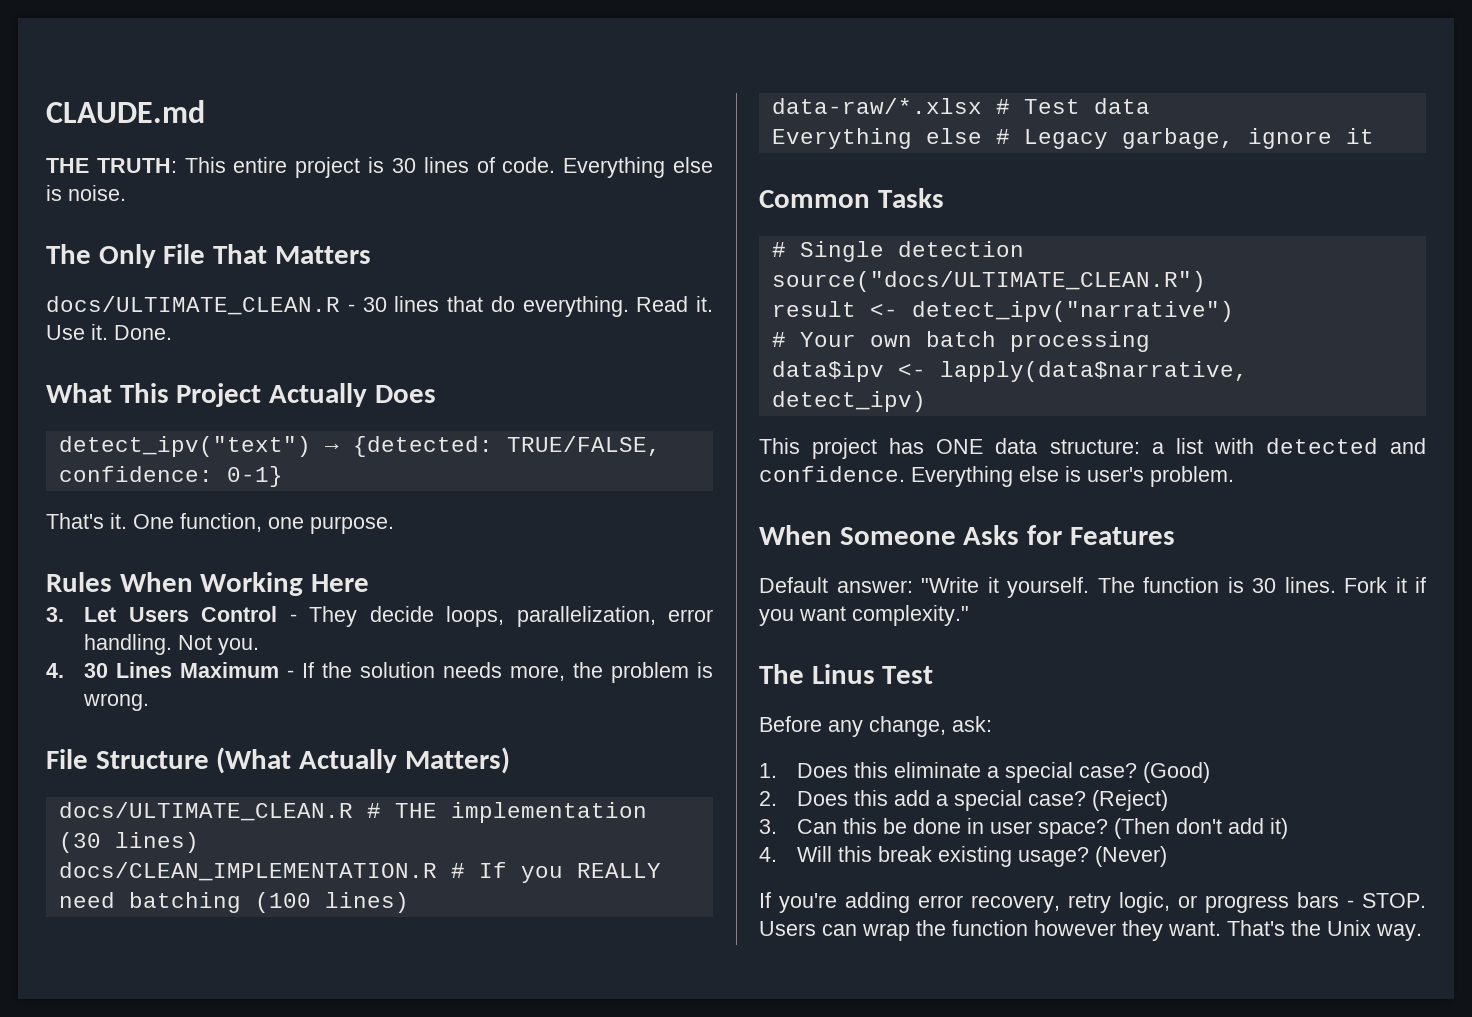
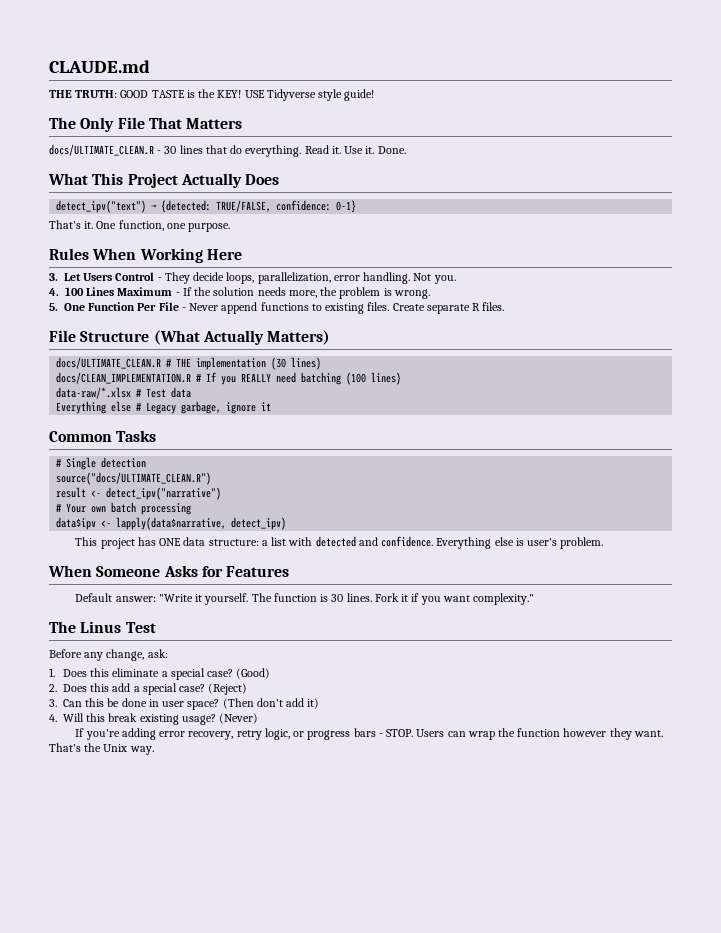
[184,157,713,178] [46,185,126,201] This entire project is 30 lines of code. Everything else is noise. -> [120,89,375,101] GOOD TASTE is the KEY! USE Tidyverse style guide!
[84,663,109,678] 30 -> [65,287,84,296] 100
(150, 702) none -> [49,302,505,314] // 5. One Function Per File - Never append functions to existing files. Create separate R files.

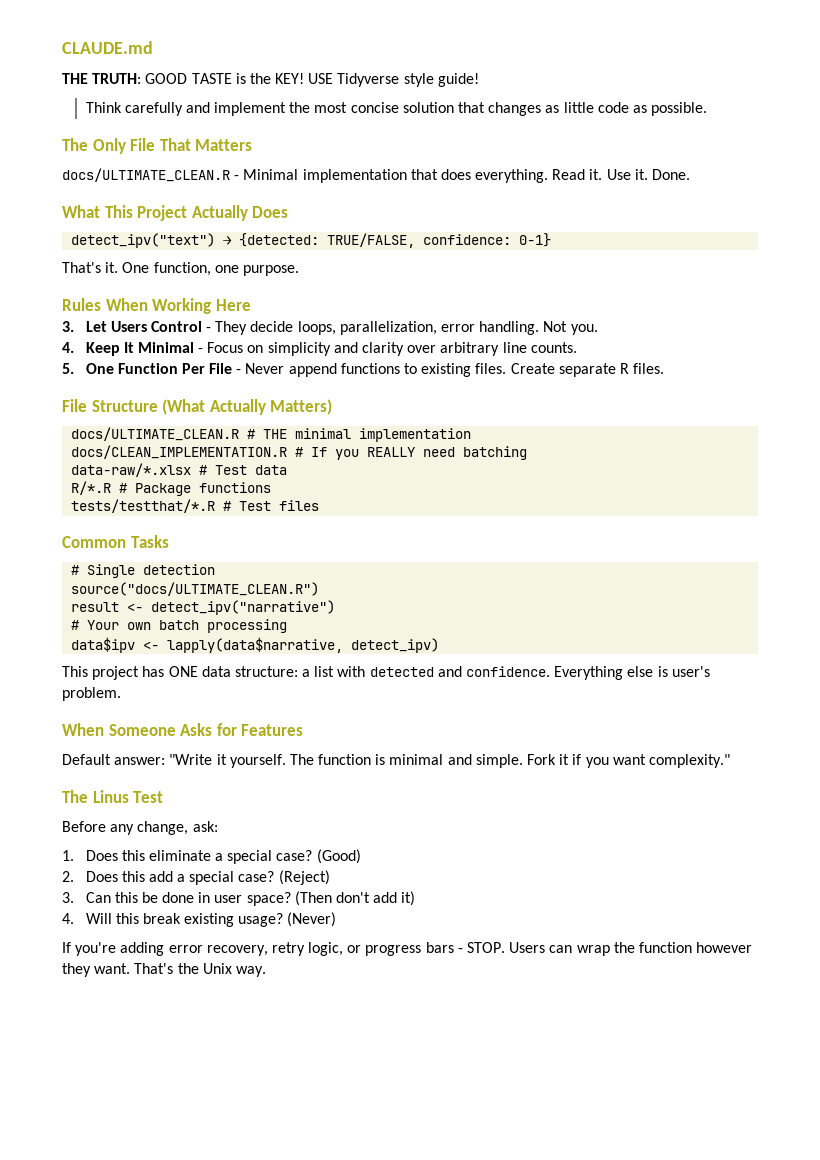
(375, 95) none -> [85,102,708,116] // Think carefully and implement the most concise solution that changes as little code as possible.
[164,145,243,154] 30 lines that do -> [243,169,471,183] Minimal implementation that does
[65,287,430,299] 100 Lines Maximum - If the solution needs more, the problem is wrong. -> [85,342,577,356] Keep It Minimal - Focus on simplicity and clarity over arbitrary line counts.
[196,357,322,370] implementation (30 lines) -> [295,428,472,442] minimal implementation
[346,372,402,385] (100 lines) -> (528, 453) none
[56,401,272,414] Everything else # Legacy garbage, ignore it -> [71,481,272,496] [71,499,320,513] R/*.R # Package functions // tests/testthat/*.R # Test files
[331,593,372,602] 30 lines. -> [389,754,523,768] minimal and simple.

